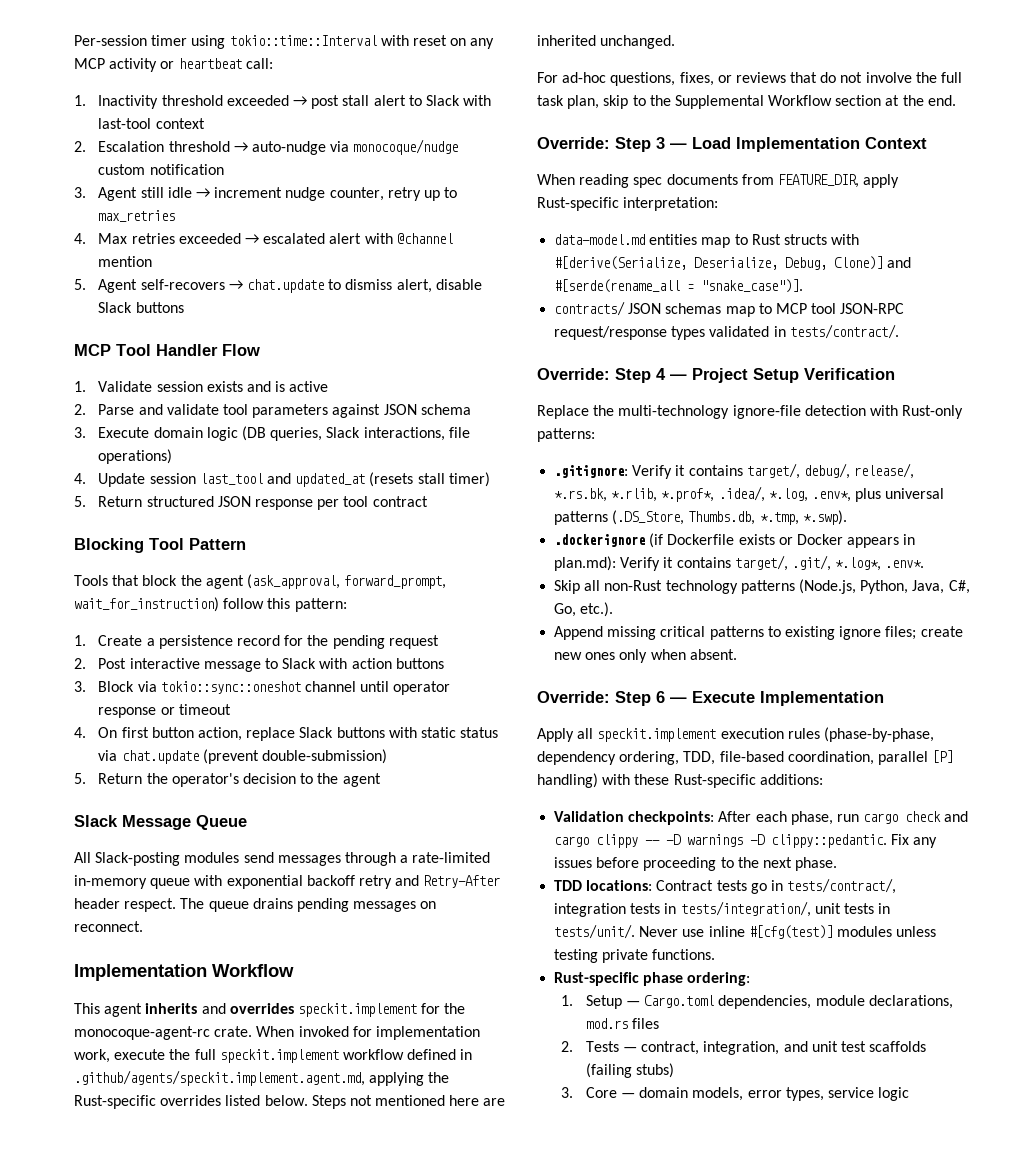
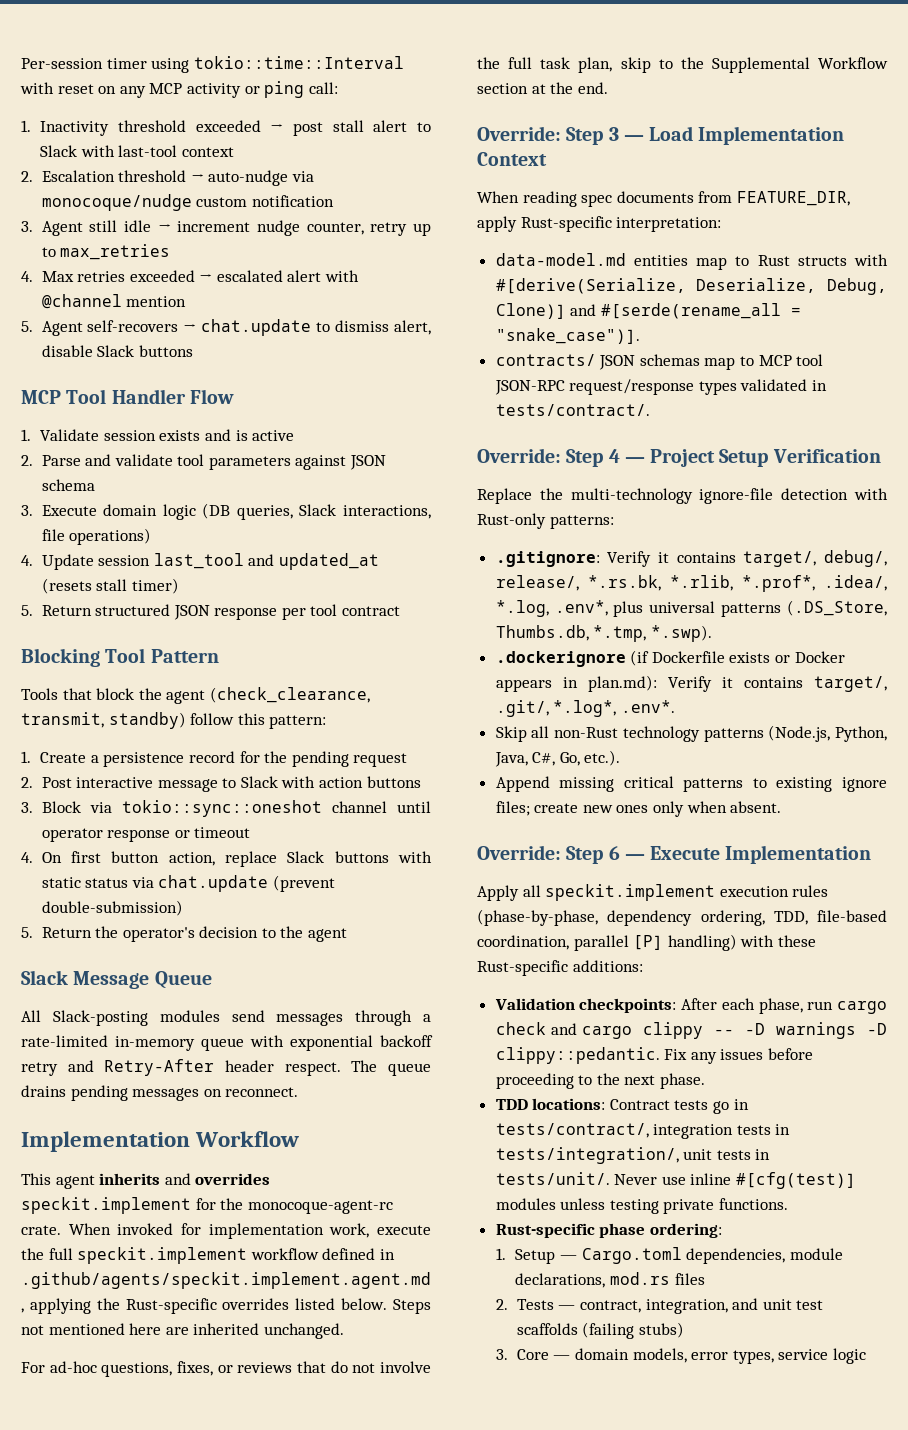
[178,58,242,69] heartbeat -> [264,81,305,98] ping
[246,574,447,589] [74,597,219,612] (ask_approval, forward_prompt, wait_for_instruction) -> [209,687,370,703] [21,712,186,729] (check_clearance, transmit, standby)

